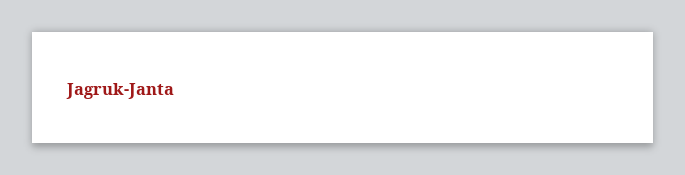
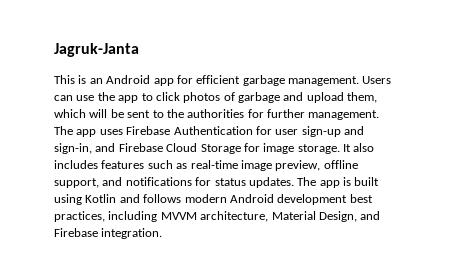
(174, 91) none -> [54,75,392,86] [54,92,378,103] [54,109,380,120] [54,126,364,137] [54,143,375,154] [54,160,358,171] [54,177,380,188] [54,194,373,205] [54,211,381,222] [54,228,163,239] // This is an Android app for efficient garbage management. Users can use the app to click photos of garbage and upload them, which will be sent to the authorities for further management. The app uses Firebase Authentication for user sign-up and sign-in, and Firebase Cloud Storage for image storage. It also includes features such as real-time image preview, offline support, and notifications for status updates. The app is built using Kotlin and follows modern Android development best practices, including MVVM architecture, Material Design, and Firebase integration.

